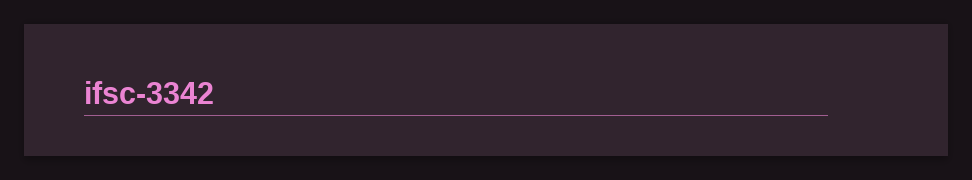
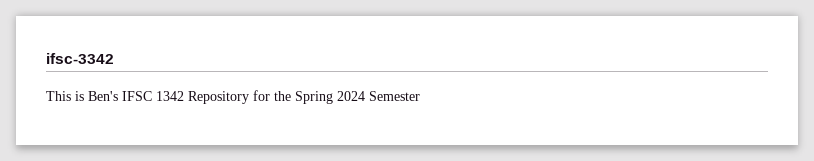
(214, 92) none -> [46,90,420,104] // This is Ben's IFSC 1342 Repository for the Spring 2024 Semester

